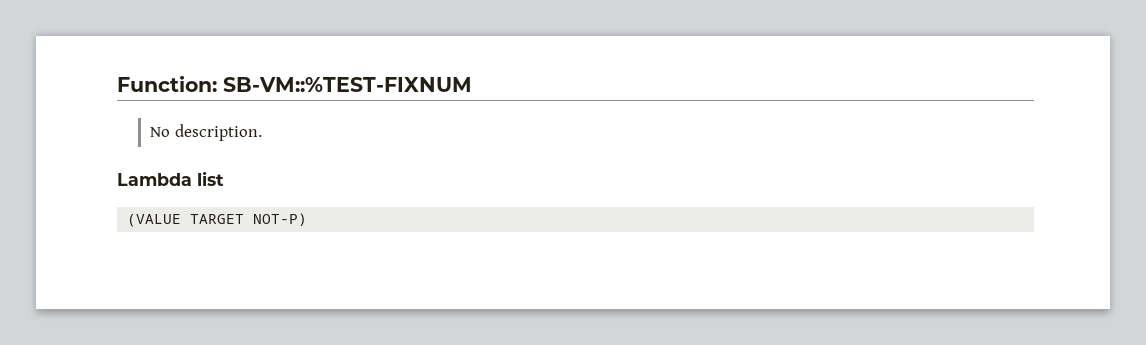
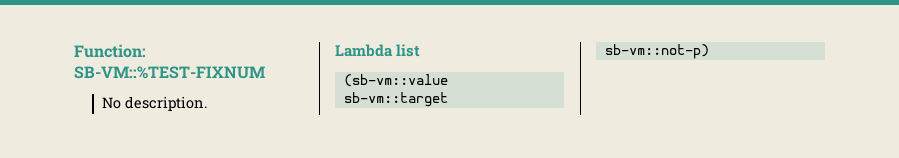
[127,213,308,227] (VALUE TARGET NOT-P) -> [343,74,448,87] [343,92,448,107] [604,44,709,59] (sb-vm::value sb-vm::target sb-vm::not-p)

